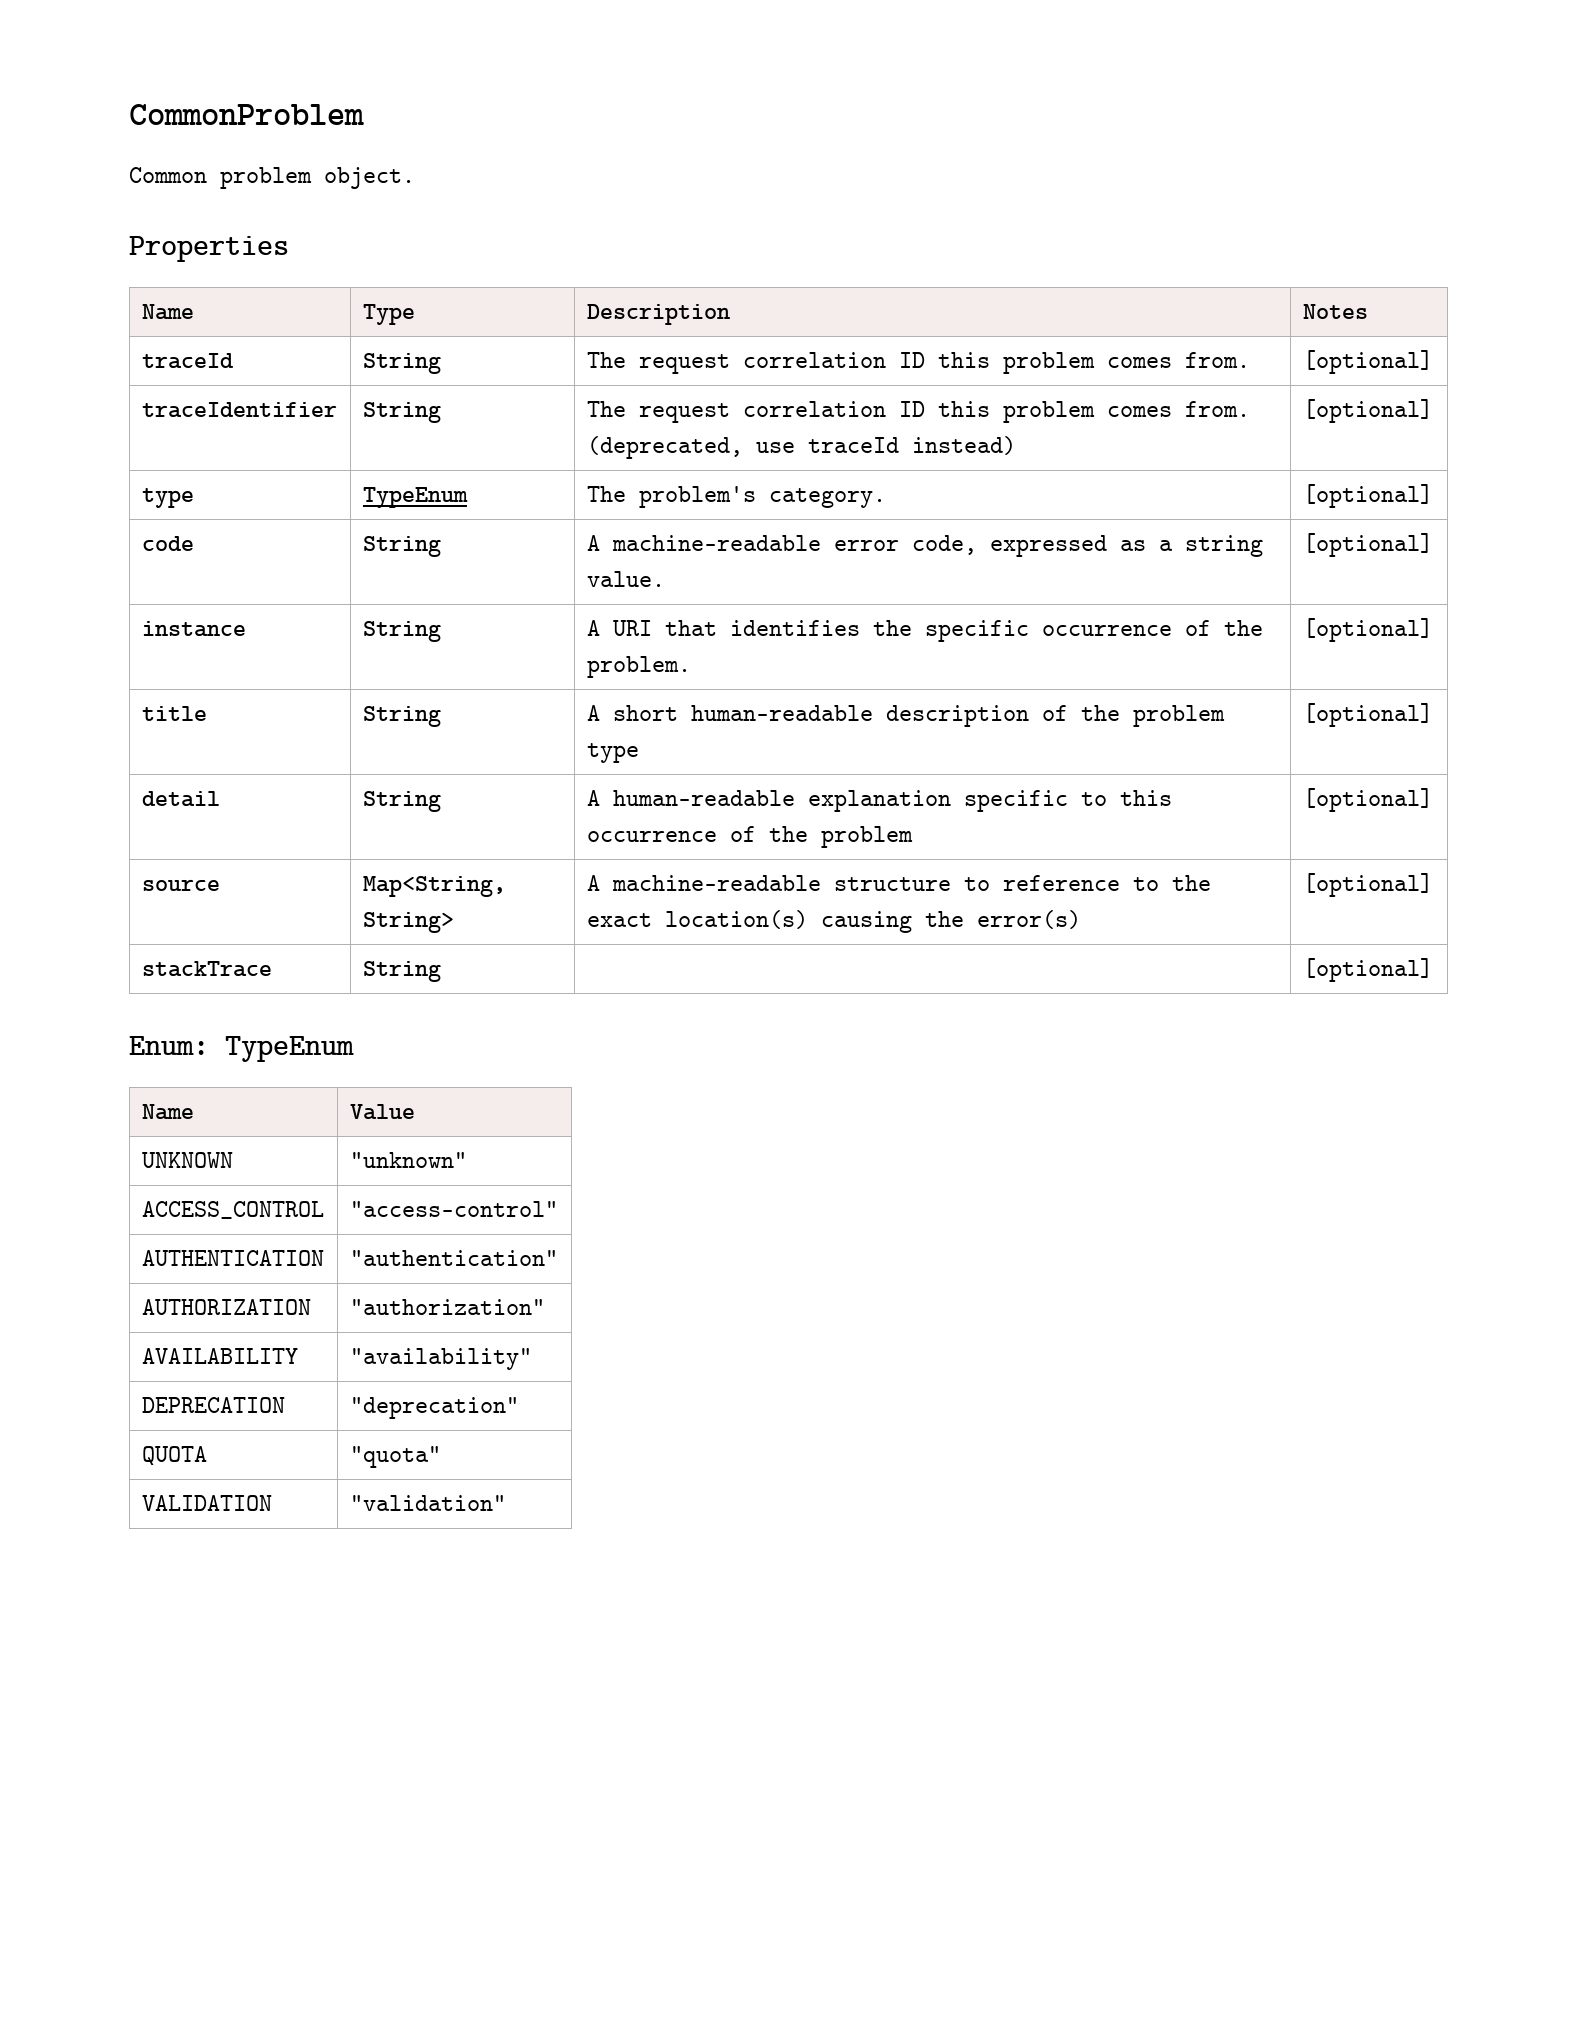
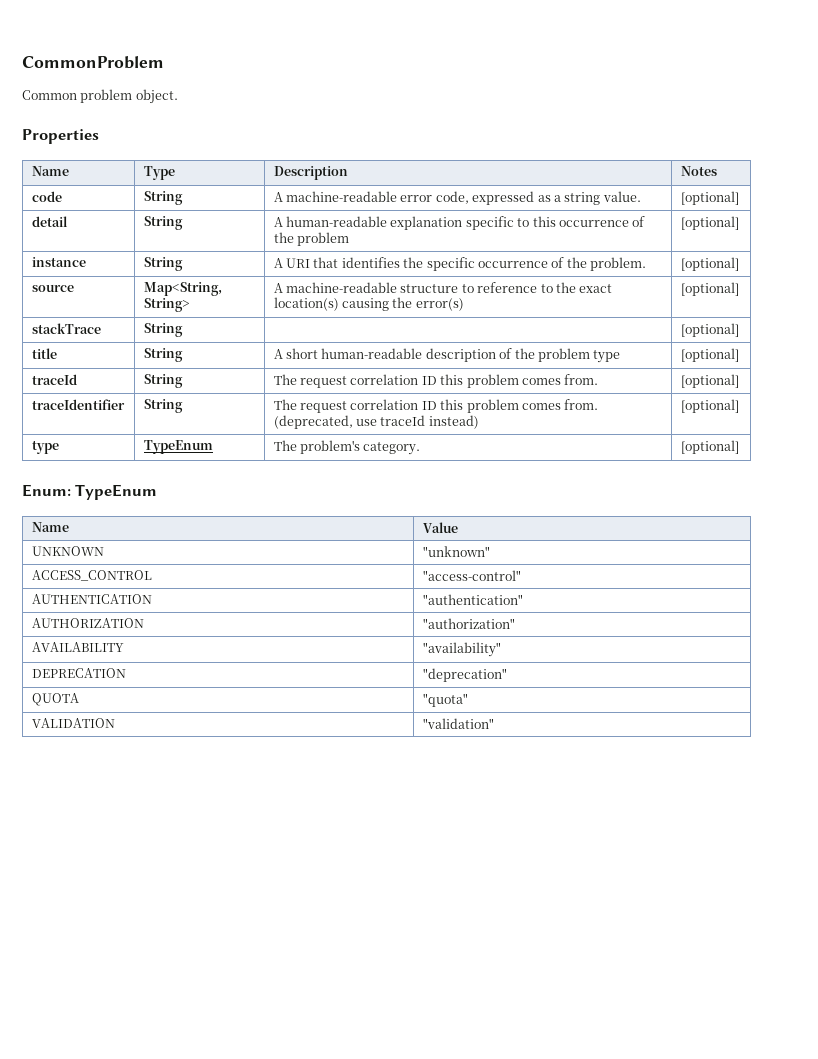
(1368, 311) none -> [31,191,62,202] [143,191,183,205] [273,191,641,205] [680,191,739,205] [31,216,68,227] [143,216,183,230] [273,216,646,230] [273,232,350,246] [680,216,739,230] [31,257,86,267] [143,257,183,271] [273,257,647,271] [680,257,739,271] [31,284,74,292] [143,282,222,296] [143,298,190,312] [273,282,613,293] [273,297,464,311] [680,282,739,296] [31,323,101,334] [143,323,183,337] [680,323,739,337] [31,348,57,359] [143,348,183,362] [273,348,621,363] [680,348,739,362] // code | String | A machine-readable error code, expressed as a string value. | [optional] // detail | String | A human-readable explanation specific to this occurrence of the problem | [optional] // instance | String | A URI that identifies the specific occurrence of the problem. | [optional] // source | Map<String, String> | A machine-readable structure to reference to the exact location(s) causing the error(s) | [optional] // stackTrace | String | | [optional] // title | String | A short human-readable description of the problem type | [optional]
[141,536,194,551] [362,536,441,557] [586,535,1263,557] [586,571,665,587] [1302,533,1433,557] [141,621,246,637] [362,621,441,642] [586,620,1263,642] [586,656,691,678] [1302,618,1433,642] [141,706,207,721] [362,706,441,727] [586,705,1225,727] [586,743,639,763] [1302,703,1433,727] [141,791,220,807] [362,791,441,812] [586,790,1172,812] [586,826,913,848] [1302,788,1433,812] [141,879,220,891] [362,876,506,897] [362,912,454,933] [586,875,1211,891] [586,910,1081,933] [1302,873,1433,897] [141,961,272,977] [362,961,441,982] [1302,958,1433,982] // code | String | A machine-readable error code, expressed as a string value. | [optional] // instance | String | A URI that identifies the specific occurrence of the problem. | [optional] // title | String | A short human-readable description of the problem type | [optional] // detail | String | A human-readable explanation specific to this occurrence of the problem | [optional] // source | Map<String, String> | A machine-readable structure to reference to the exact location(s) causing the error(s) | [optional] // stackTrace | String | | [optional] -> (739, 447) none

